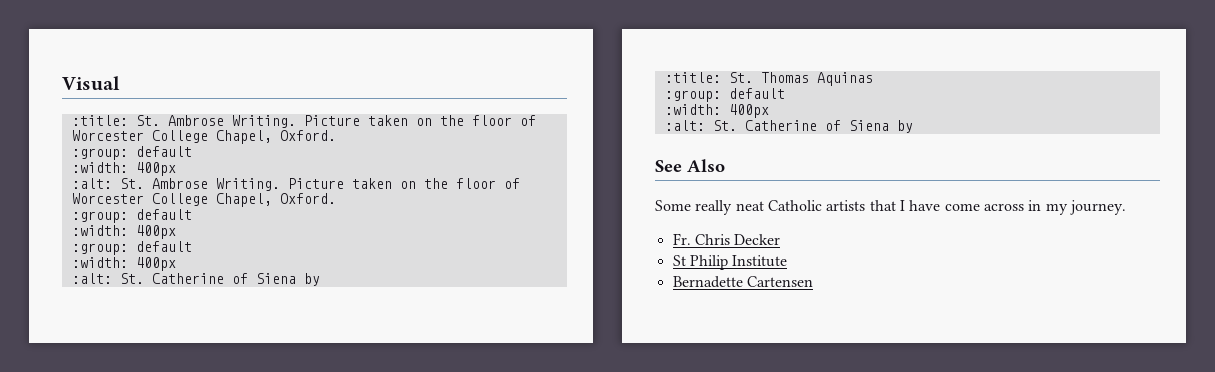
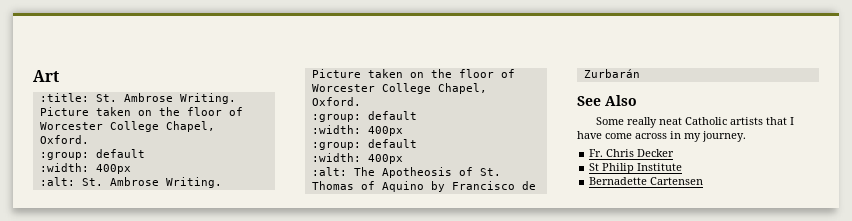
[62,76,120,91] Visual -> [33,70,59,82] Art
[119,273,320,286] [664,72,873,86] [664,88,785,102] [664,104,769,118] [664,120,913,133] St. Catherine of Siena by // :title: St. Thomas Aquinas // :group: default // :width: 400px // :alt: St. Catherine of Siena by -> [353,167,501,178] [311,181,536,192] [583,69,640,78] The Apotheosis of St. Thomas of Aquino by Francisco de Zurbarán

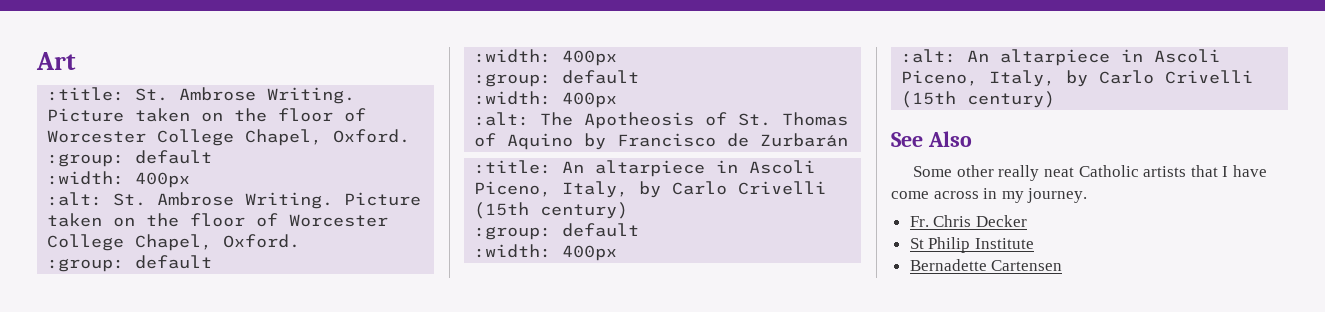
(640, 73) none -> [474,160,816,177] [474,181,827,198] [474,202,629,219] [474,223,640,240] [474,244,618,261] [901,49,1221,66] [901,70,1254,87] [901,91,1056,108] // :title: An altarpiece in Ascoli Piceno, Italy, by Carlo Crivelli (15th century) // :group: default // :width: 400px // :alt: An altarpiece in Ascoli Piceno, Italy, by Carlo Crivelli (15th century)
(624, 121) none -> [956,165,994,177] other

